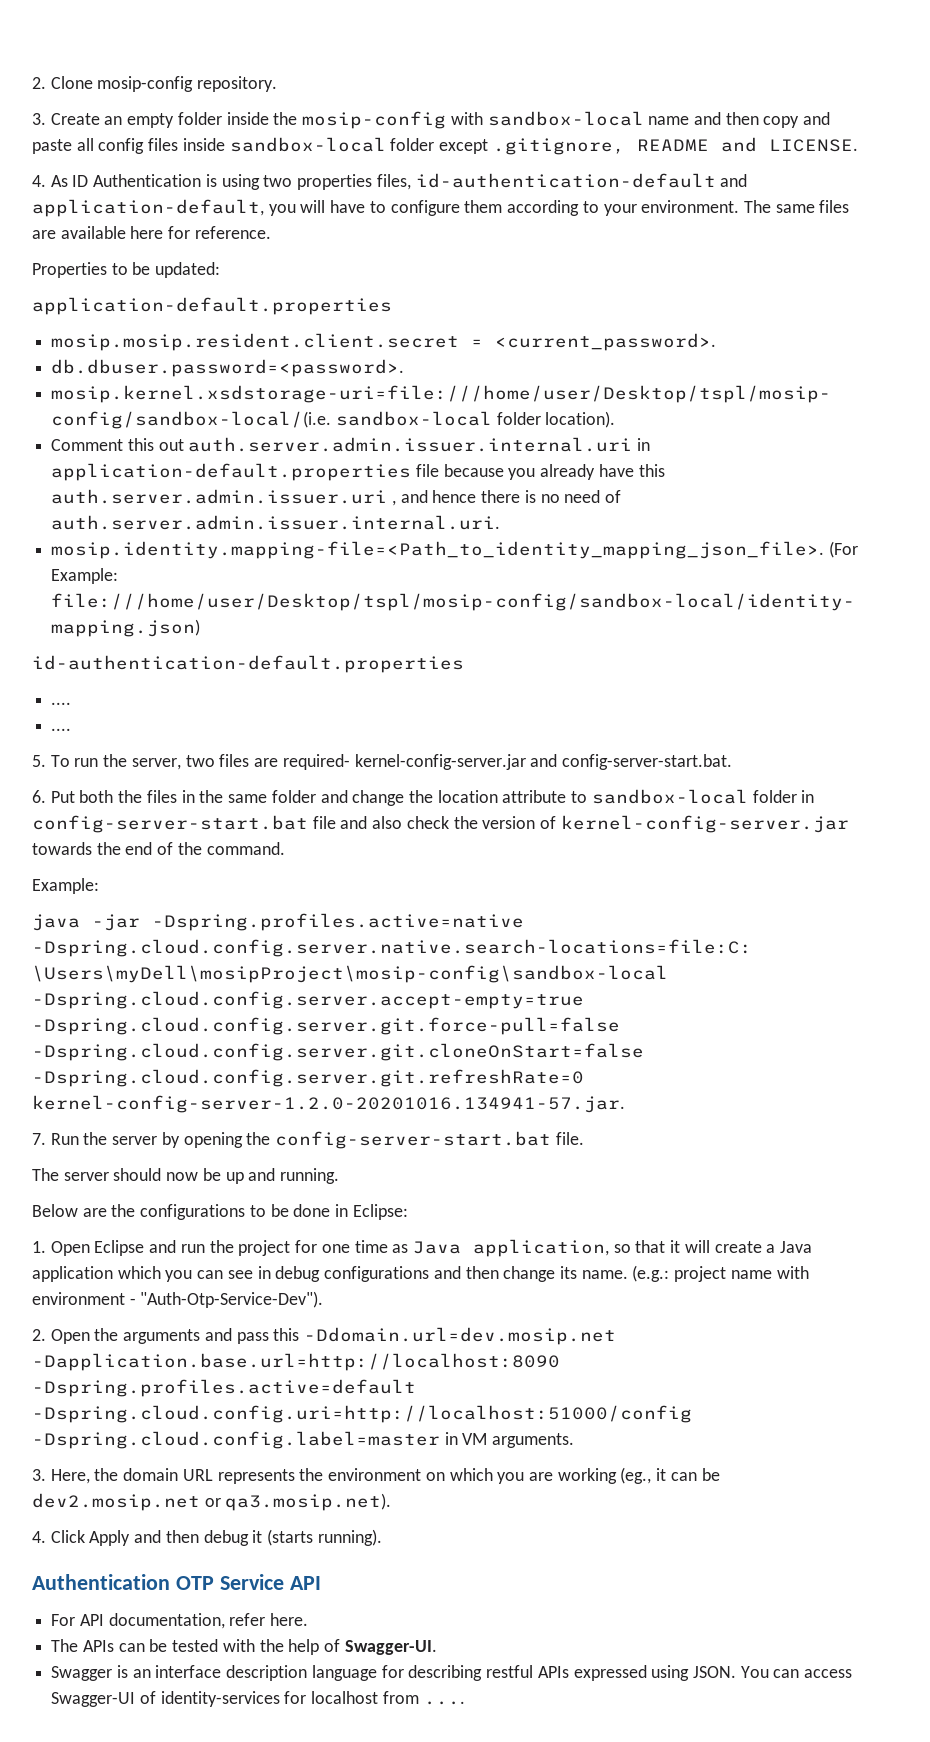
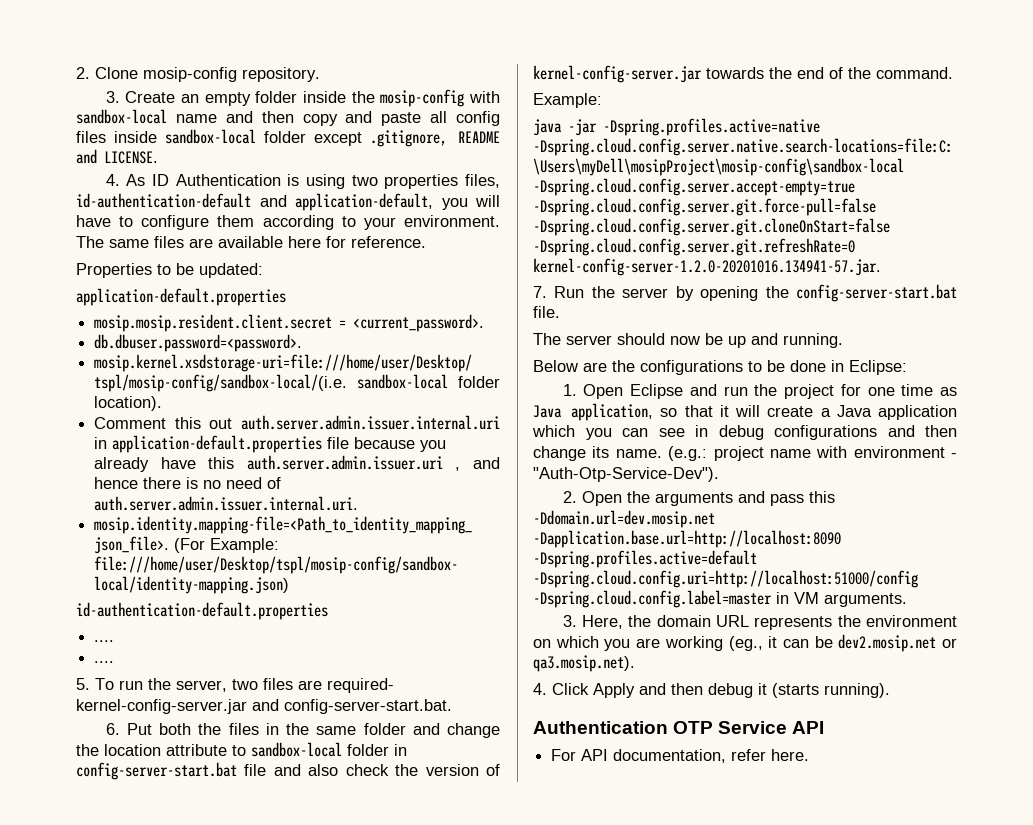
[51,1639,437,1655] [51,1665,853,1681] [51,1691,465,1707] // The APIs can be tested with the help of Swagger-UI. // Swagger is an interface description language for describing restful APIs expressed using JSON. You can access Swagger-UI of identity-services for localhost from .... -> (810, 755) none

